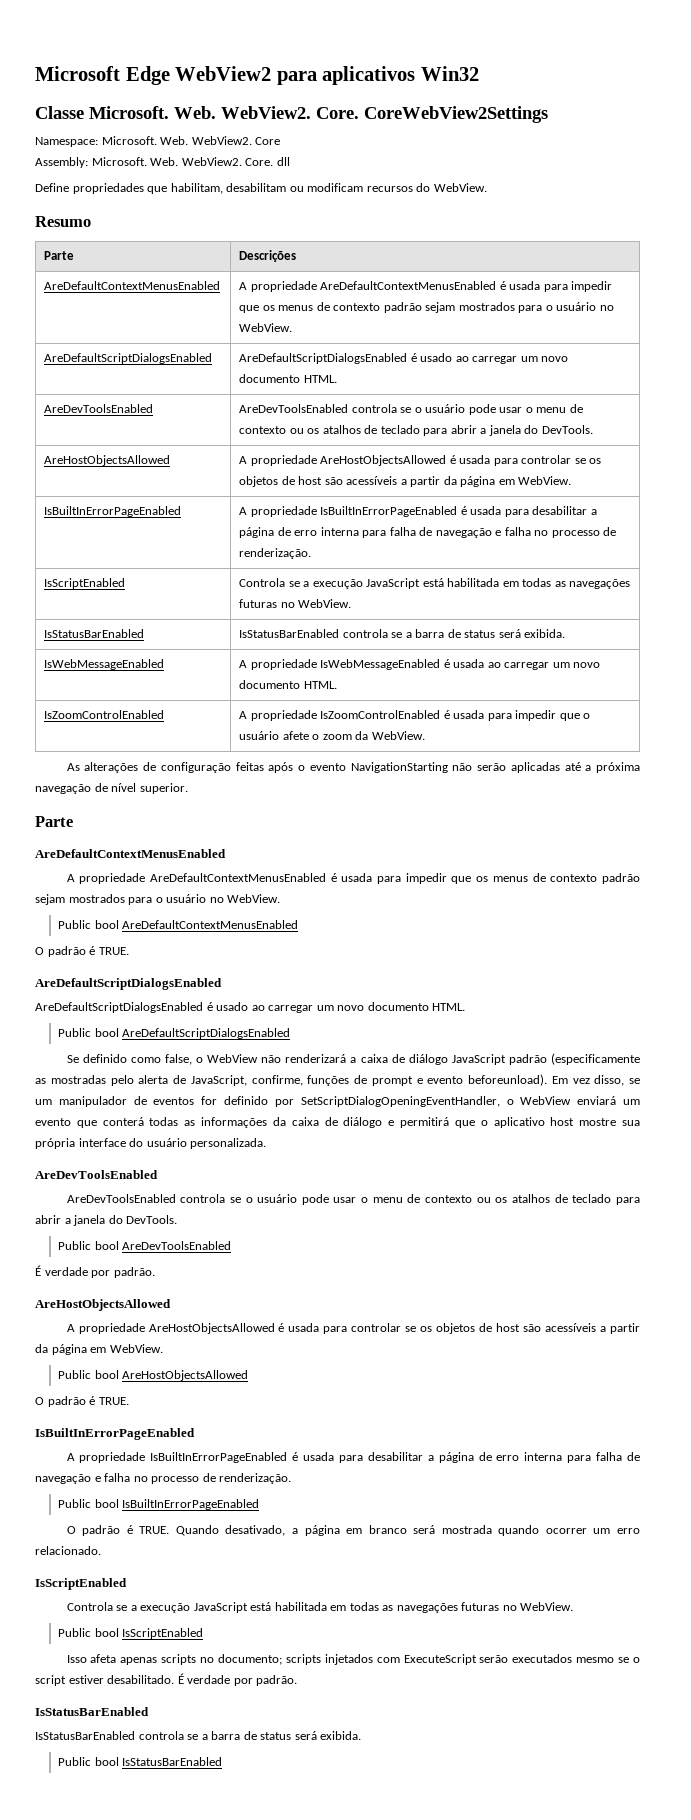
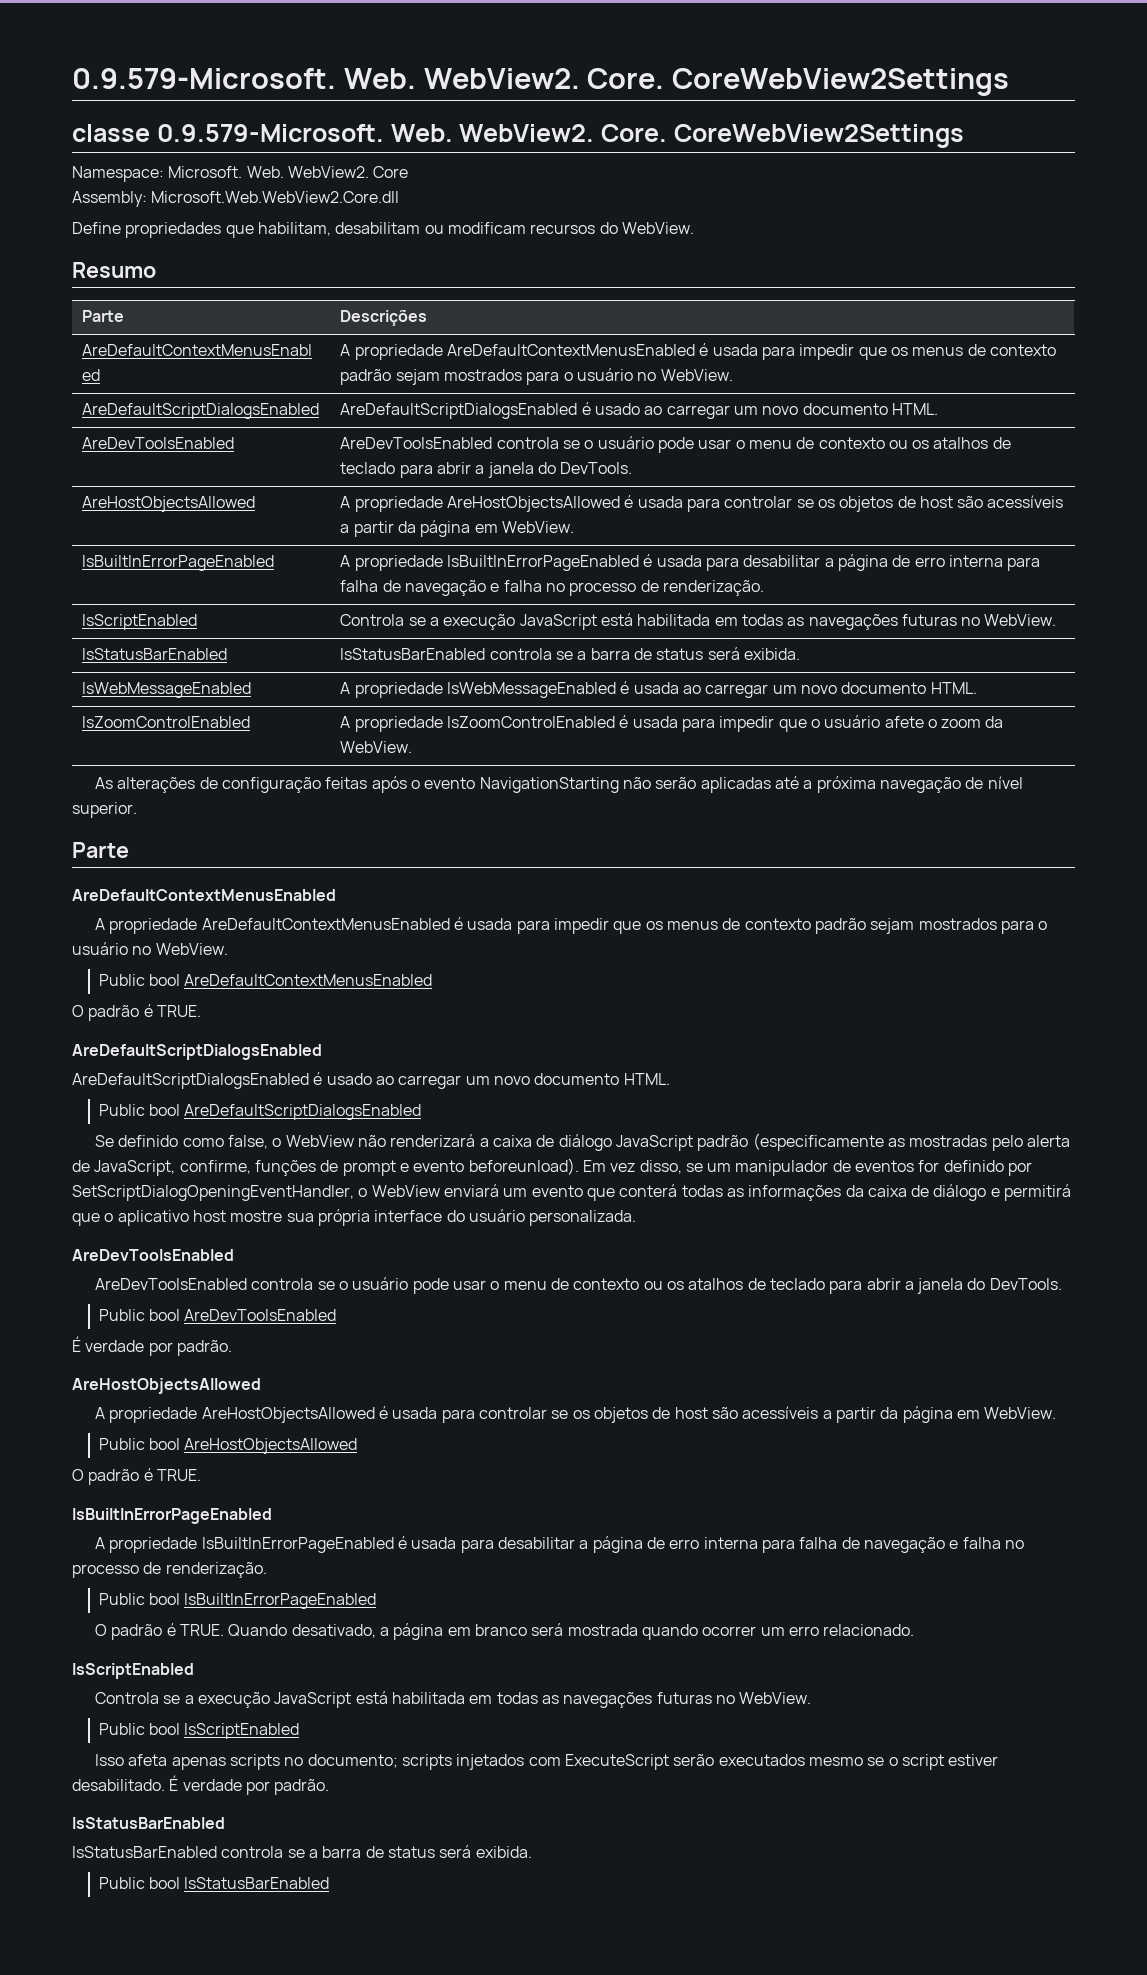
[35,66,479,85] [35,106,169,119] Microsoft Edge WebView2 para aplicativos Win32 // Classe Microsoft. -> [72,68,1010,96] [72,124,384,142] 0.9.579-Microsoft. Web. WebView2. Core. CoreWebView2Settings // classe 0.9.579-Microsoft.
[91,157,290,166] Microsoft. Web. WebView2. Core. dll -> [151,191,400,203] Microsoft.Web.WebView2.Core.dll

